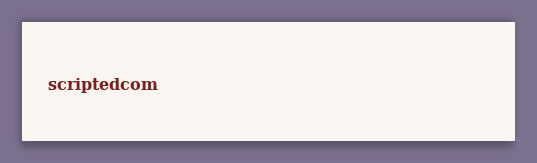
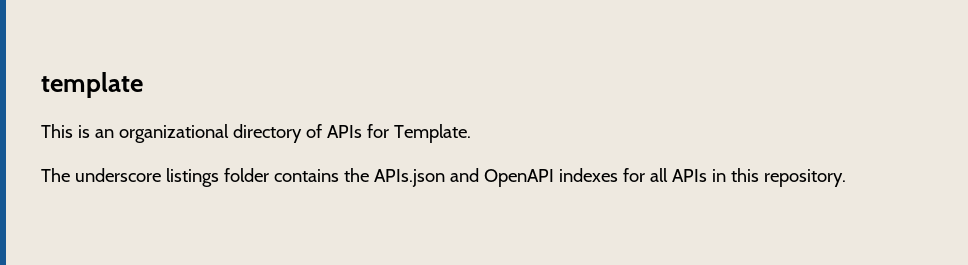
[48,78,158,93] scriptedcom -> [41,72,143,98] [41,124,471,143] [41,168,846,187] template // This is an organizational directory of APIs for Template. // The underscore listings folder contains the APIs.json and OpenAPI indexes for all APIs in this repository.

